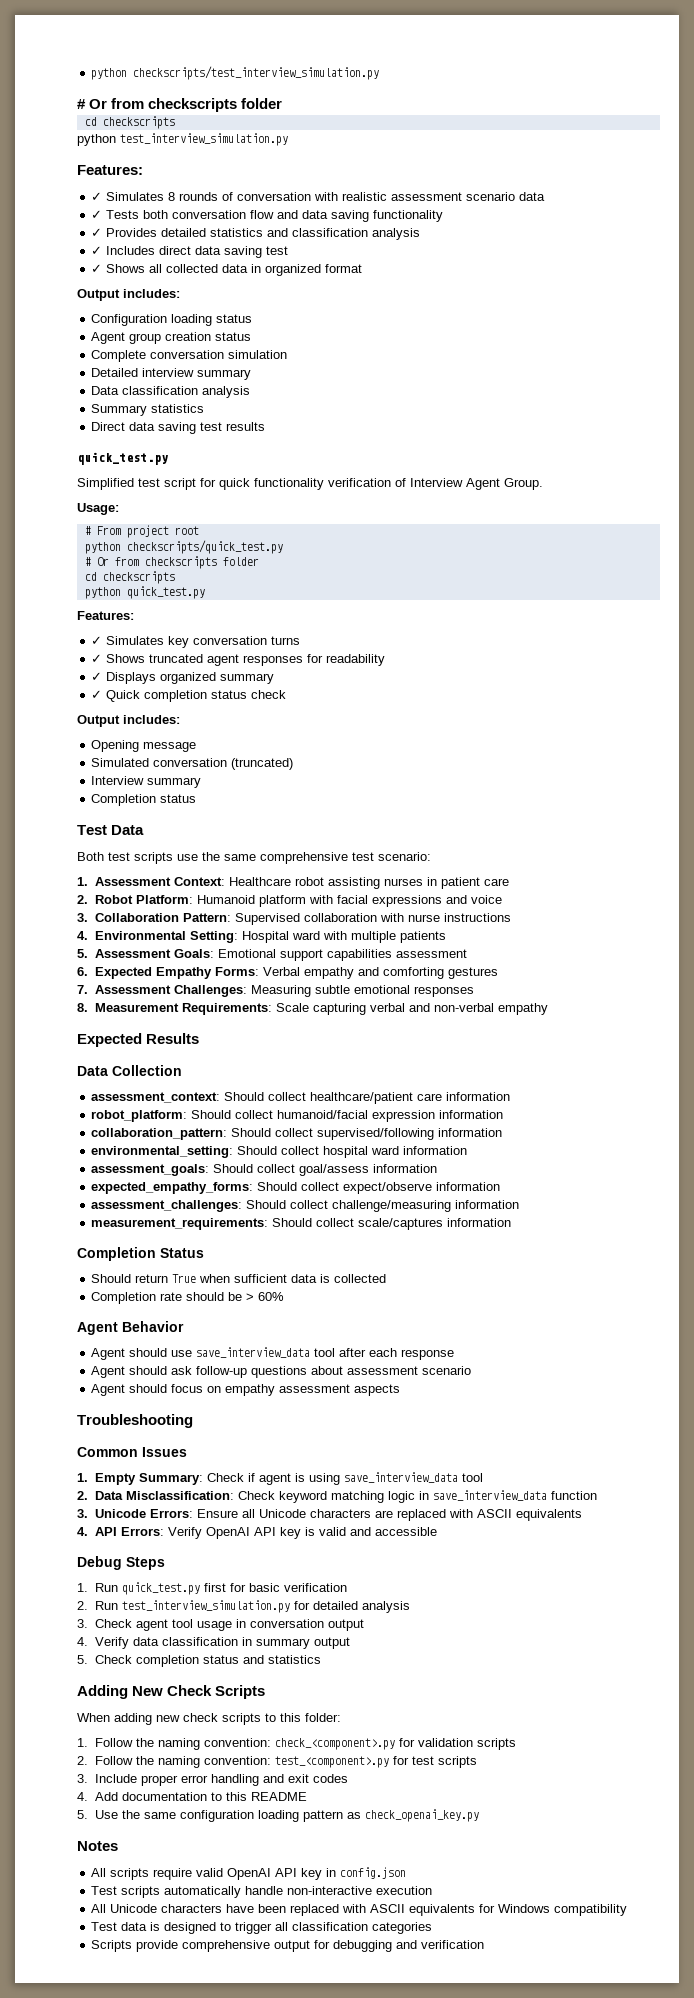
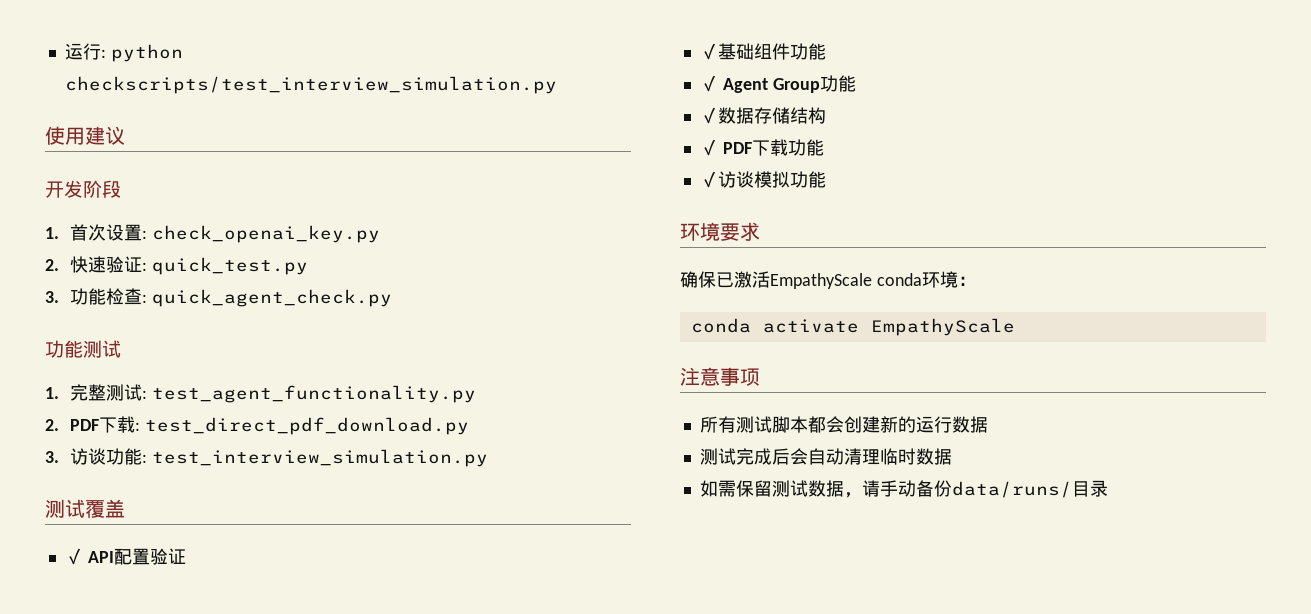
(91, 74) none -> [64,43,106,60] 运行:
[77,98,283,112] [84,116,175,129] [77,134,116,146] # Or from checkscripts folder // cd checkscripts // python -> [45,126,125,145] [45,180,121,198] [45,224,380,243] [45,256,308,275] [45,288,392,307] [45,340,121,358] [45,384,476,403] [45,416,469,435] [45,448,148,465] 使用建议 // 开发阶段 // 1.首次设置: check_openai_key.py // 2.快速验证: quick_test.py // 3.功能检查: quick_agent_check.py // 功能测试 // 1.完整测试: test_agent_functionality.py // 2. PDF下载: test_direct_pdf_download.py // 3.访谈功能:
[77,165,143,175] [91,192,546,201] [91,210,444,222] [91,228,421,240] [91,246,289,258] [91,264,363,276] [77,289,180,301] [91,314,253,326] [91,332,252,344] [91,350,288,362] [91,368,252,380] [91,386,251,398] [91,404,205,416] [91,422,266,434] [77,452,168,465] [77,478,543,490] [77,503,119,515] [84,525,199,538] [84,540,283,554] [84,556,259,569] [84,571,175,584] [84,586,205,599] [77,611,134,620] [91,636,301,648] [91,654,386,666] [91,672,275,684] [91,690,287,702] [77,715,180,727] [91,740,197,752] [91,758,294,770] [91,776,202,788] [91,794,197,806] [77,825,145,835] [77,852,431,864] [77,877,509,889] [77,895,502,907] [77,913,511,925] [77,931,446,943] [77,949,467,961] [77,967,498,979] [77,985,474,997] [77,1003,548,1015] [77,1033,200,1047] [77,1065,182,1076] [91,1092,511,1104] [91,1110,504,1122] [91,1128,503,1140] [91,1146,468,1158] [91,1164,438,1176] [91,1182,501,1194] [91,1200,520,1212] [91,1218,512,1230] [77,1247,204,1261] [91,1274,387,1283] [91,1292,285,1304] [77,1321,184,1335] [91,1347,455,1360] [91,1366,472,1378] [91,1384,401,1396] [77,1414,193,1428] [77,1447,187,1457] [77,1472,483,1485] [77,1490,597,1503] [77,1509,582,1521] [77,1527,437,1539] [77,1556,165,1570] [77,1582,347,1595] [77,1600,410,1613] [77,1619,364,1631] [77,1637,350,1649] [77,1655,321,1667] [77,1685,266,1699] [77,1713,341,1725] [77,1738,516,1750] [77,1756,477,1768] [77,1774,348,1786] [77,1792,307,1801] [77,1809,479,1822] [77,1841,118,1851] [91,1867,407,1880] [91,1886,433,1898] [91,1904,628,1916] [91,1922,433,1934] [91,1940,485,1952] Features: // ✓ Simulates 8 rounds of conversation with realistic assessment scenario data // ✓ Tests both conversation flow and data saving functionality // ✓ Provides detailed statistics and classification analysis // ✓ Includes direct data saving test // ✓ Shows all collected data in organized format // Output includes: // Configuration loading status // Agent group creation status // Complete conversation simulation // Detailed interview summary // Data classification analysis // Summary statistics // Direct data saving test results // quick_test.py // Simplified test script for quick functionality verification of Interview Agent Group. // Usage: // # From project root // python checkscripts/quick_test.py // # Or from checkscripts folder // cd checkscripts // python quick_test.py // Features: // ✓ Simulates key conversation turns // ✓ Shows truncated agent responses for readability // ✓ Displays organized summary // ✓ Quick completion status check // Output includes: // Opening message // Simulated conversation (truncated) // Interview summary // Completion status // Test Data // Both test scripts use the same comprehensive test scenario: // 1. Assessment Context: Healthcare robot assisting nurses in patient care // 2. Robot Platform: Humanoid platform with facial expressions and voice // 3. Collaboration Pattern: Supervised collaboration with nurse instructions // 4. Environmental Setting: Hospital ward with multiple patients // 5. Assessment Goals: Emotional support capabilities assessment // 6. Expected Empathy Forms: Verbal empathy and comforting gestures // 7. Assessment Challenges: Measuring subtle emotional responses // 8. Measurement Requirements: Scale capturing verbal and non-verbal empathy // Expected Results // Data Collection // assessment_context: Should collect healthcare/patient care information // robot_platform: Should collect humanoid/facial expression information // collaboration_pattern: Should collect supervised/following information // environmental_setting: Should collect hospital ward information // assessment_goals: Should collect goal/assess information // expected_empathy_forms: Should collect expect/observe information // assessment_challenges: Should collect challenge/measuring information // measurement_requirements: Should collect scale/captures information // Completion Status // Should return True when sufficient data is collected // Completion rate should be > 60% // Agent Behavior // Agent should use save_interview_data tool after each response // Agent should ask follow-up questions about assessment scenario // Agent should focus on empathy assessment aspects // Troubleshooting // Common Issues // 1. Empty Summary: Check if agent is using save_interview_data tool // 2. Data Misclassification: Check keyword matching logic in save_interview_data function // 3. Unicode Errors: Ensure all Unicode characters are replaced with ASCII equivalents // 4. API Errors: Verify OpenAI API key is valid and accessible // Debug Steps // 1. Run quick_test.py first for basic verification // 2. Run test_interview_simulation.py for detailed analysis // 3. Check agent tool usage in conversation output // 4. Verify data classification in summary output // 5. Check completion status and statistics // Adding New Check Scripts // When adding new check scripts to this folder: // 1. Follow the naming convention: check_<component>.py for validation scripts // 2. Follow the naming convention: test_<component>.py for test scripts // 3. Include proper error handling and exit codes // 4. Add documentation to this README // 5. Use the same configuration loading pattern as check_openai_key.py // Notes // All scripts require valid OpenAI API key in config.json // Test scripts automatically handle non-interactive execution // All Unicode characters have been replaced with ASCII equivalents for Windows compatibility // Test data is designed to trigger all classification categories // Scripts provide comprehensive output for debugging and verification -> [45,499,125,518] [64,548,186,565] [699,43,826,60] [699,75,856,93] [699,107,826,124] [699,139,824,156] [699,171,826,188] [680,222,760,241] [680,271,976,289] [690,318,1015,336] [680,367,760,386] [699,416,988,433] [699,448,952,465] [699,480,1108,498] 测试覆盖 // ✓ API配置验证 // ✓基础组件功能 // ✓ Agent Group功能 // ✓数据存储结构 // ✓ PDF下载功能 // ✓访谈模拟功能 // 环境要求 // 确保已激活EmpathyScale conda环境： // conda activate EmpathyScale // 注意事项 // 所有测试脚本都会创建新的运行数据 // 测试完成后会自动清理临时数据 // 如需保留测试数据，请手动备份data/runs/目录

